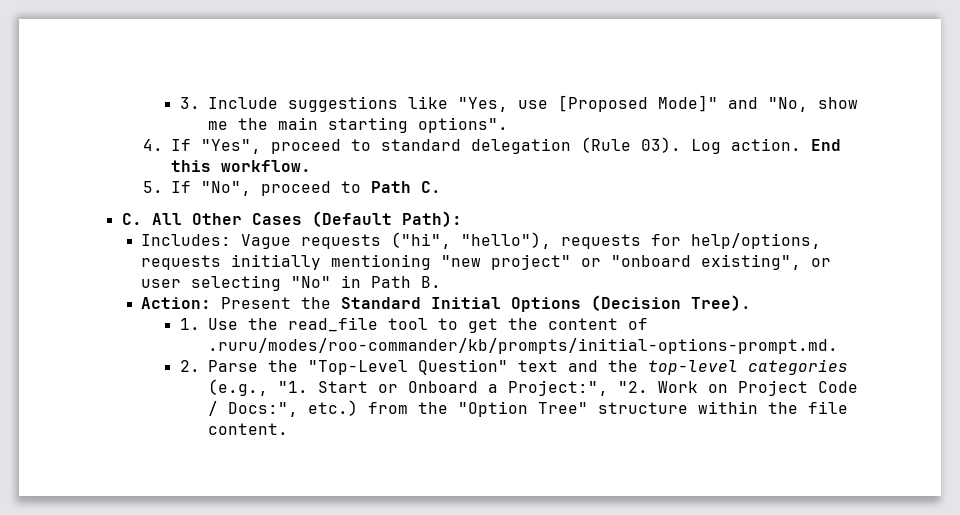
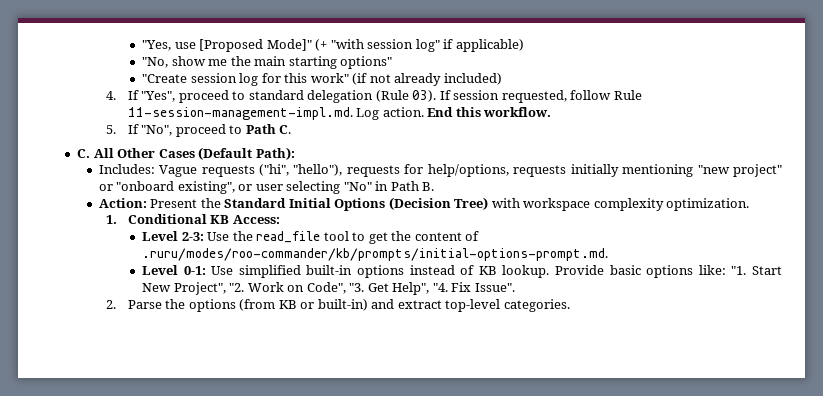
[179,95,758,112] 3. Include suggestions like "Yes, use [Proposed Mode]" and -> [142,39,524,52] "Yes, use [Proposed Mode]" (+ "with session log" if applicable) //
[417,117,508,133] options". -> [340,56,393,69] [142,73,502,86] options" // "Create session log for this work" (if not already included)
(681, 145) none -> [439,90,642,103] [127,107,353,120] If session requested, follow Rule 11-session-management-impl.md.
[691,295,752,311] [179,318,200,330] Tree). // 1. -> [454,197,750,211] [106,214,280,224] [142,231,204,241] Tree) with workspace complexity optimization. // 1. Conditional KB Access: // Level 2-3:
[179,359,848,375] [207,379,858,396] [207,400,848,417] [207,423,288,435] 2. Parse the "Top-Level Question" text and the top-level categories (e.g., "1. Start or Onboard a Project:", "2. Work on Project Code / Docs:", etc.) from the "Option Tree" structure within the file content. -> [142,265,782,278] [142,282,515,295] [106,299,570,312] Level 0-1: Use simplified built-in options instead of KB lookup. Provide basic options like: "1. Start New Project", "2. Work on Code", "3. Get Help", "4. Fix Issue". // 2. Parse the options (from KB or built-in) and extract top-level categories.

